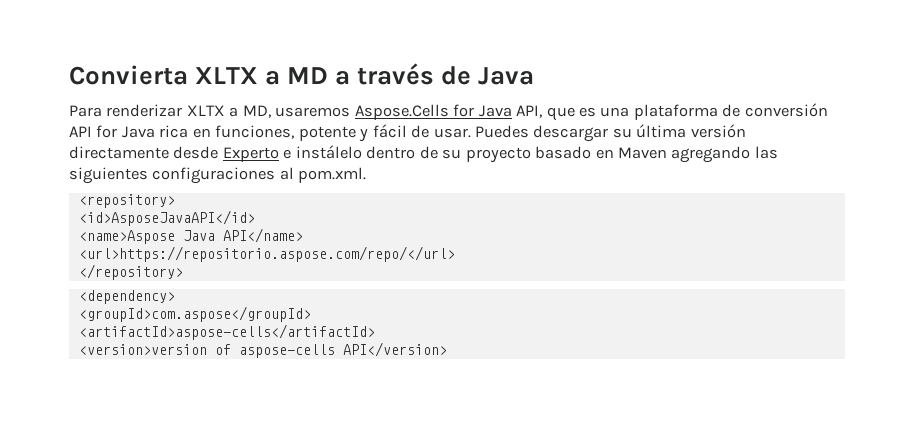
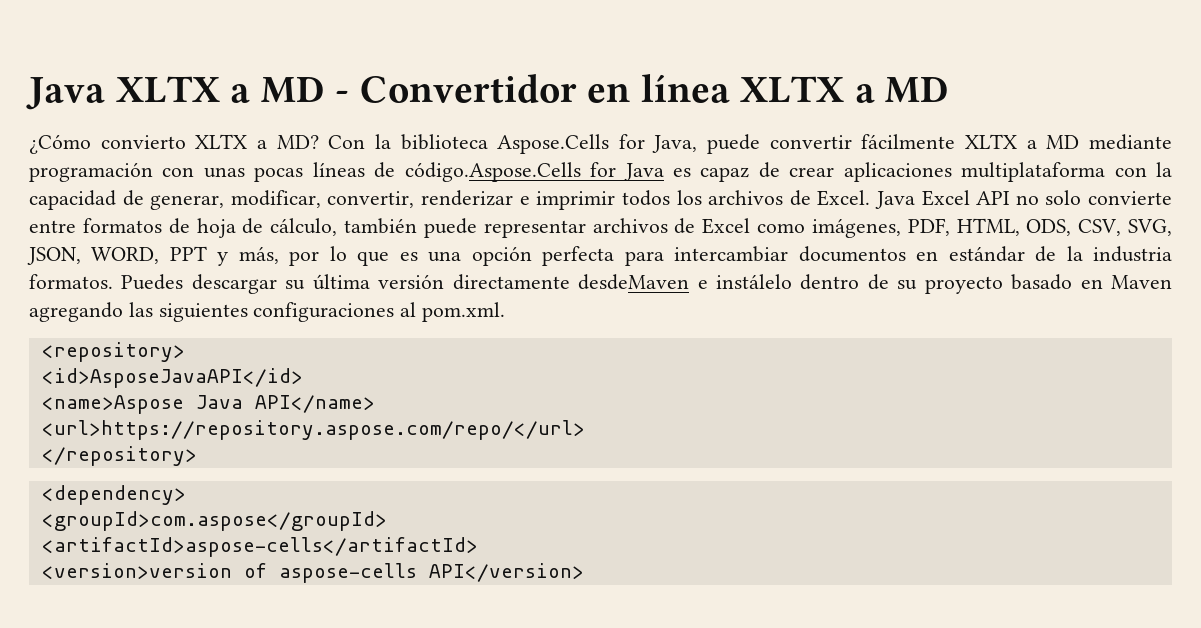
[69,63,535,85] [69,103,828,121] [69,124,471,142] Convierta XLTX a MD a través de Java // Para renderizar XLTX a MD, usaremos Aspose.Cells for Java API, que es una plataforma de conversión API for Java rica en funciones, potente y fácil de usar. -> [26,74,950,110] [29,134,1172,154] [29,162,1172,182] [29,190,1172,210] [29,218,1173,238] [27,246,1172,266] [29,274,113,289] Java XLTX a MD - Convertidor en línea XLTX a MD // ¿Cómo convierto XLTX a MD? Con la biblioteca Aspose.Cells for Java, puede convertir fácilmente XLTX a MD mediante programación con unas pocas líneas de código.Aspose.Cells for Java es capaz de crear aplicaciones multiplataforma con la capacidad de generar, modificar, convertir, renderizar e imprimir todos los archivos de Excel. Java Excel API no solo convierte entre formatos de hoja de cálculo, también puede representar archivos de Excel como imágenes, PDF, HTML, ODS, CSV, SVG, JSON, WORD, PPT y más, por lo que es una opción perfecta para intercambiar documentos en estándar de la industria formatos.
[173,146,279,162] desde Experto -> [578,274,690,290] desdeMaven
[78,246,455,262] <url>https://repositorio.aspose.com/repo/</url> -> [41,420,585,440] <url>https://repository.aspose.com/repo/</url>

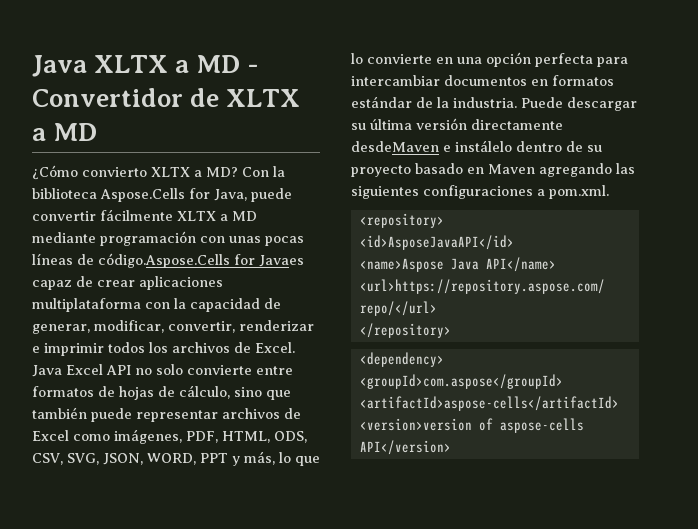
[587,74,730,103] en línea -> [190,88,220,107] de
[623,163,691,181] Java es -> [259,255,304,267] Javaes
[196,218,236,238] hoja -> [119,386,154,400] hojas
(338, 227) none -> [234,387,291,400] sino que
[289,251,320,266] por -> (275, 458) none
[399,252,418,261] es -> [351,53,453,64] lo convierte en
(939, 256) none -> [552,75,614,86] formatos
[1093,246,1172,262] [29,274,184,290] industria formatos. Puedes -> [453,97,563,108] industria. Puede
[400,302,417,317] al -> [537,189,545,196] a

